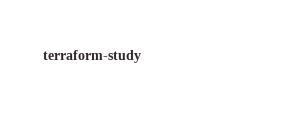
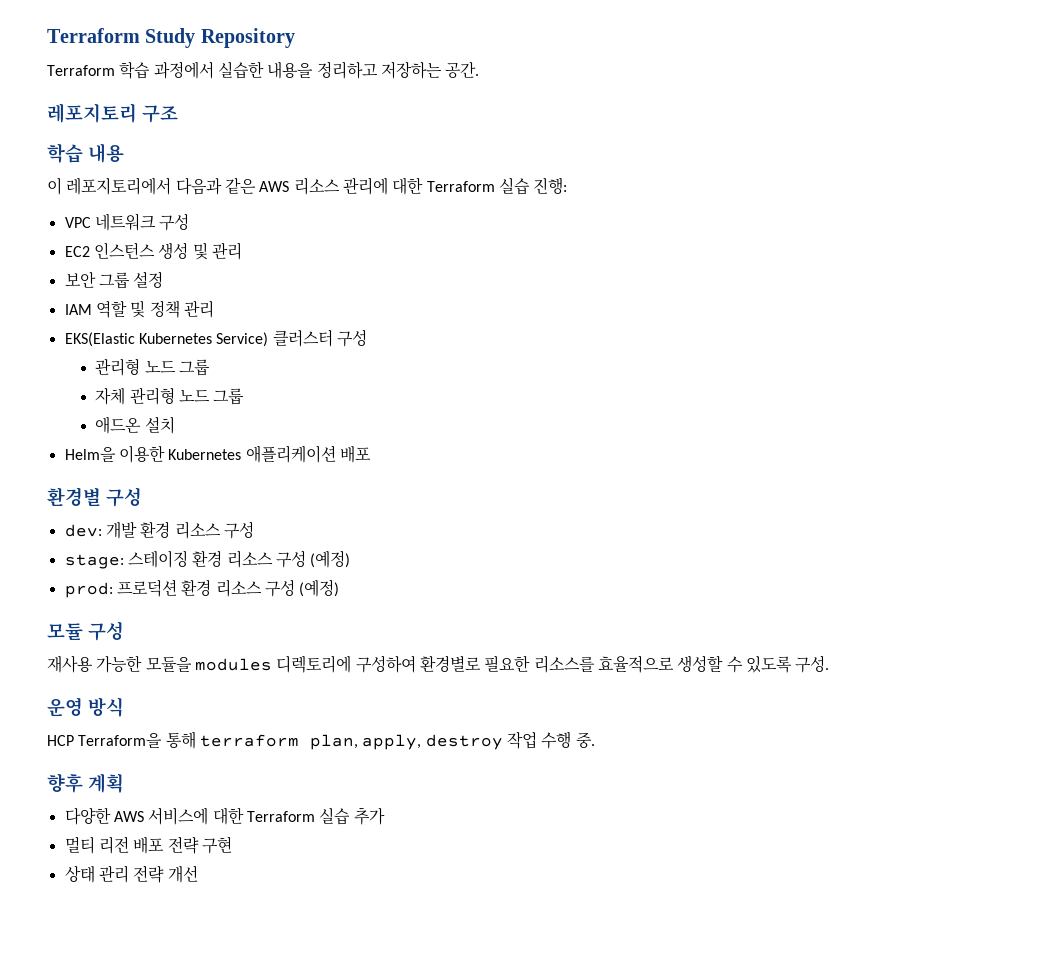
[43,50,141,63] terraform-study -> [47,28,295,48] [47,61,480,79] [47,103,178,123] [47,143,124,163] [47,177,568,195] [64,213,190,231] [64,242,242,260] [64,271,164,289] [64,300,214,318] [64,329,367,347] [95,358,211,376] [95,387,245,405] [95,416,175,434] [64,445,371,463] [47,487,142,507] [64,521,254,539] [64,550,351,569] [64,579,340,598] [47,621,124,641] [47,655,830,673] [47,697,124,717] [47,731,595,750] [47,773,124,793] [64,807,385,825] [64,836,232,854] [64,865,198,883] Terraform Study Repository // Terraform 학습 과정에서 실습한 내용을 정리하고 저장하는 공간. // 레포지토리 구조 // 학습 내용 // 이 레포지토리에서 다음과 같은 AWS 리소스 관리에 대한 Terraform 실습 진행: // VPC 네트워크 구성 // EC2 인스턴스 생성 및 관리 // 보안 그룹 설정 // IAM 역할 및 정책 관리 // EKS(Elastic Kubernetes Service) 클러스터 구성 // 관리형 노드 그룹 // 자체 관리형 노드 그룹 // 애드온 설치 // Helm을 이용한 Kubernetes 애플리케이션 배포 // 환경별 구성 // dev: 개발 환경 리소스 구성 // stage: 스테이징 환경 리소스 구성 (예정) // prod: 프로덕션 환경 리소스 구성 (예정) // 모듈 구성 // 재사용 가능한 모듈을 modules 디렉토리에 구성하여 환경별로 필요한 리소스를 효율적으로 생성할 수 있도록 구성. // 운영 방식 // HCP Terraform을 통해 terraform plan, apply, destroy 작업 수행 중. // 향후 계획 // 다양한 AWS 서비스에 대한 Terraform 실습 추가 // 멀티 리전 배포 전략 구현 // 상태 관리 전략 개선

